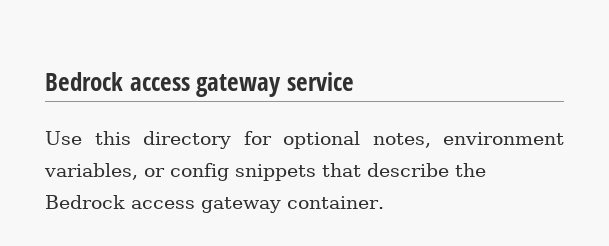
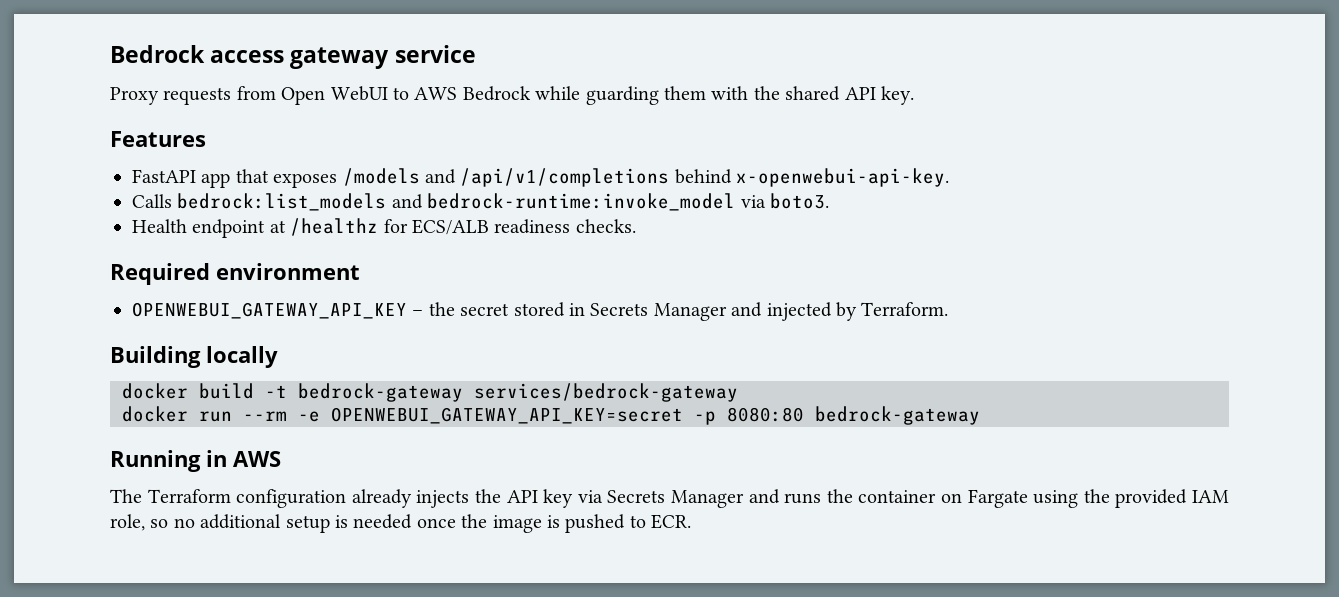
[45,131,564,149] [44,163,486,181] [45,195,384,213] Use this directory for optional notes, environment variables, or config snippets that describe the Bedrock access gateway container. -> [110,86,914,105] [110,131,206,147] [132,168,950,188] [132,193,829,211] [132,218,636,238] [110,263,360,285] [132,302,949,321] [110,346,278,368] [122,383,738,402] [122,406,980,425] [110,450,281,472] [110,489,1230,508] [110,514,692,533] Proxy requests from Open WebUI to AWS Bedrock while guarding them with the shared API key. // Features // FastAPI app that exposes /models and /api/v1/completions behind x-openwebui-api-key. // Calls bedrock:list_models and bedrock-runtime:invoke_model via boto3. // Health endpoint at /healthz for ECS/ALB readiness checks. // Required environment // OPENWEBUI_GATEWAY_API_KEY – the secret stored in Secrets Manager and injected by Terraform. // Building locally // docker build -t bedrock-gateway services/bedrock-gateway // docker run --rm -e OPENWEBUI_GATEWAY_API_KEY=secret -p 8080:80 bedrock-gateway // Running in AWS // The Terraform configuration already injects the API key via Secrets Manager and runs the container on Fargate using the provided IAM role, so no additional setup is needed once the image is pushed to ECR.

